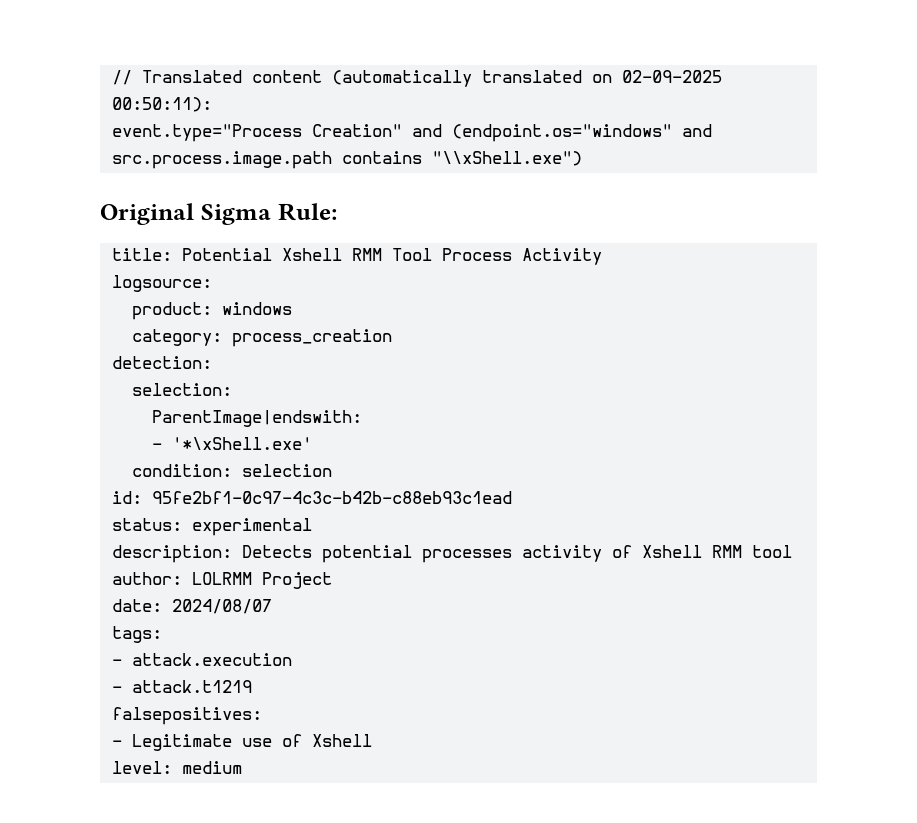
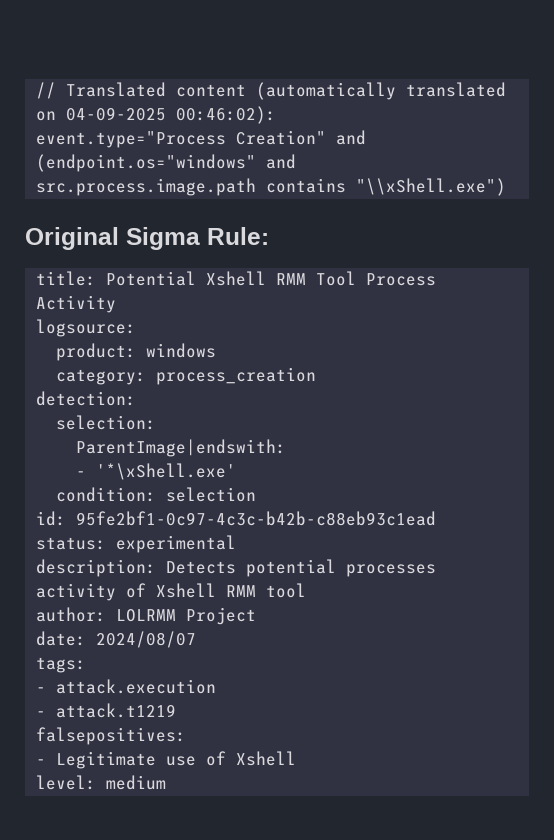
[622,70,722,83] [112,97,212,112] 02-09-2025 00:50:11): -> [65,106,276,124] 04-09-2025 00:46:02):

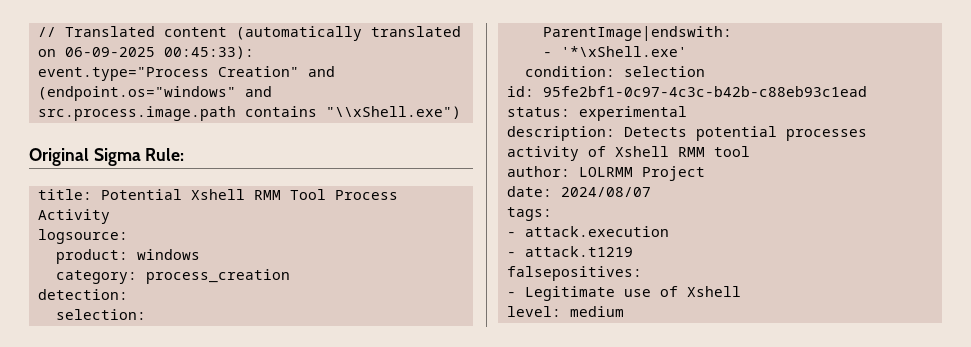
[65,106,276,124] 04-09-2025 00:46:02): -> [65,46,254,59] 06-09-2025 00:45:33):

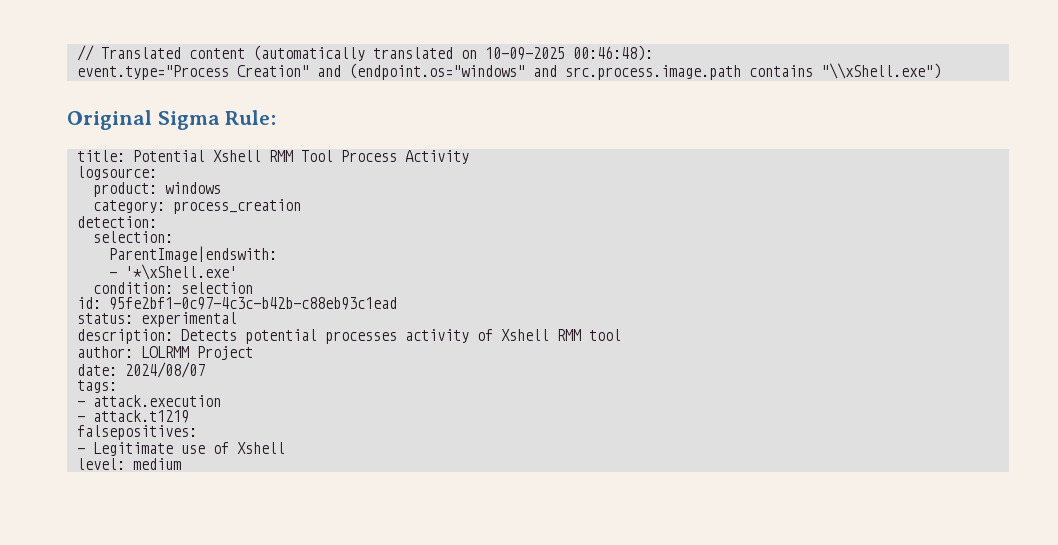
[65,46,254,59] 06-09-2025 00:45:33): -> [484,45,653,61] 10-09-2025 00:46:48):

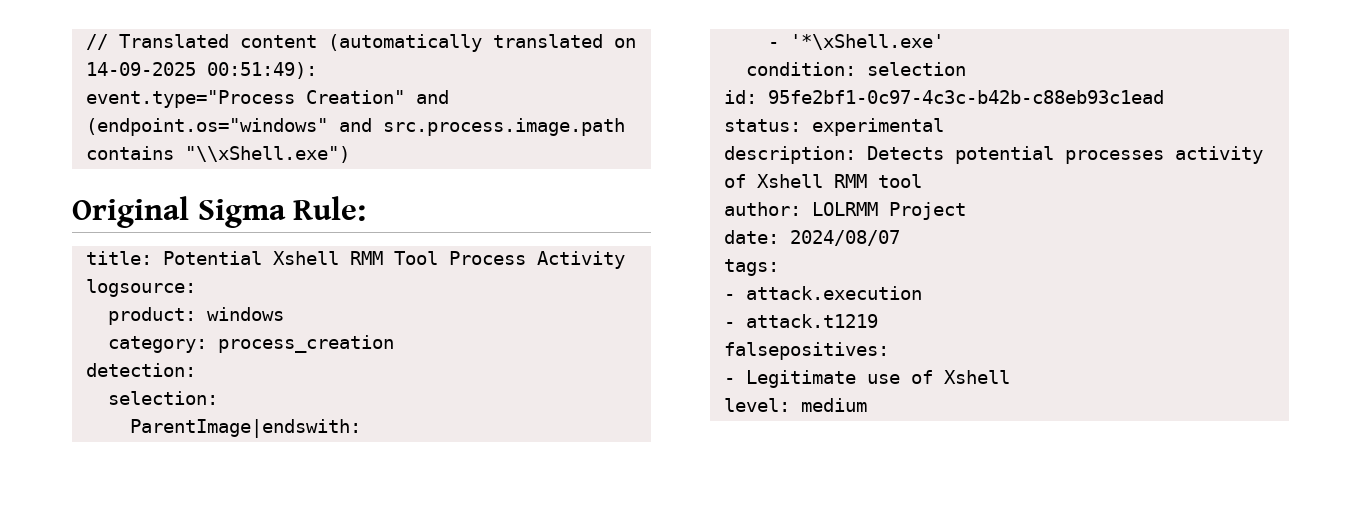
[484,45,653,61] 10-09-2025 00:46:48): -> [85,62,317,79] 14-09-2025 00:51:49):

